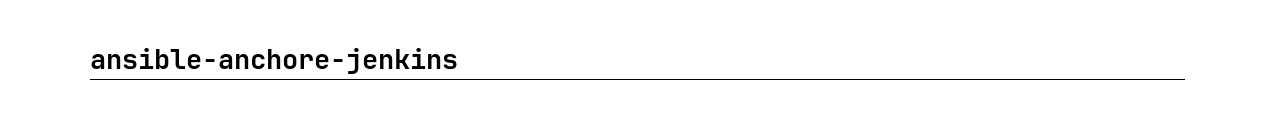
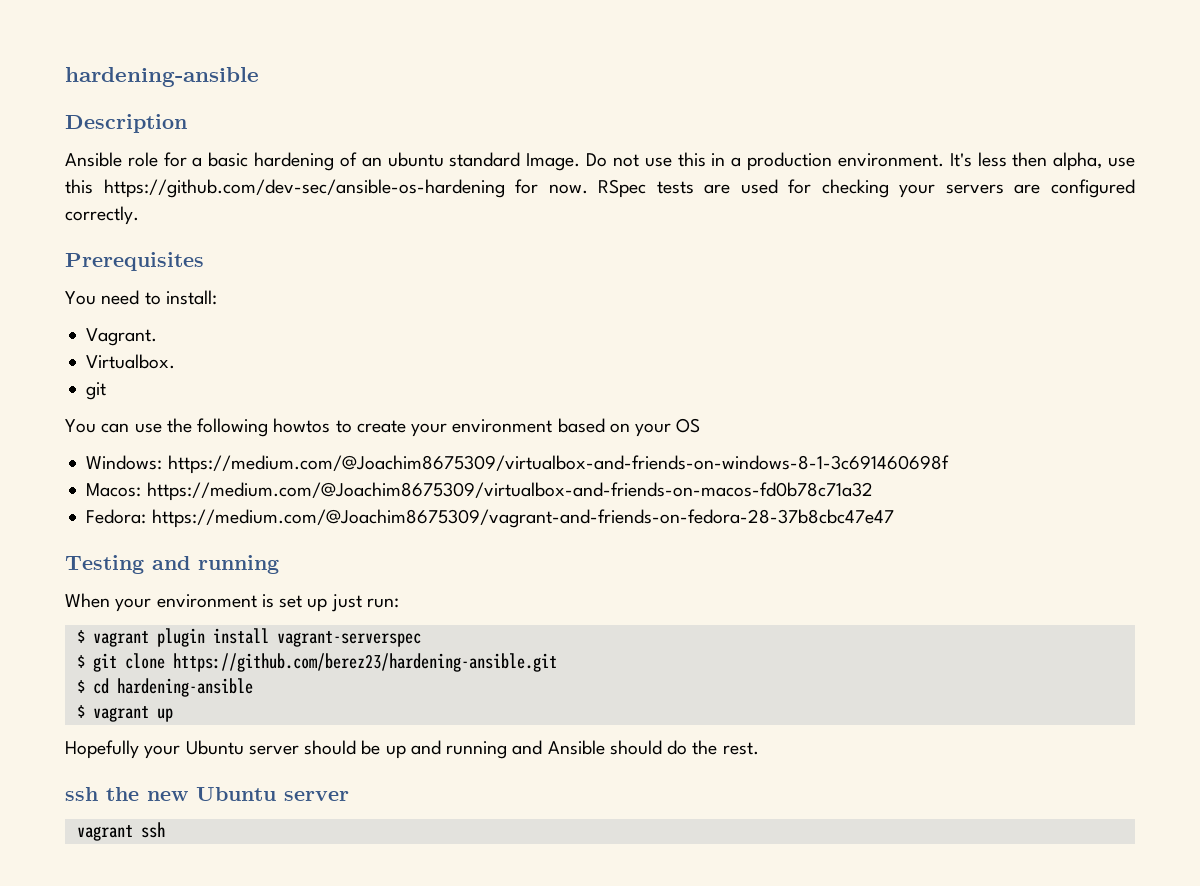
[90,48,458,74] ansible-anchore-jenkins -> [65,67,259,87] [65,114,187,133] [65,152,1136,171] [65,179,1135,198] [65,206,139,225] [65,252,204,271] [65,290,217,305] [86,328,158,346] [86,354,176,369] [86,382,107,400] [65,418,701,437] [86,455,949,474] [86,482,873,501] [86,509,894,528] [65,555,279,574] [65,593,399,612] [76,628,421,647] [76,653,557,672] [76,678,253,697] [76,705,173,722] [65,740,759,759] [65,787,349,801] [76,822,165,841] hardening-ansible // Description // Ansible role for a basic hardening of an ubuntu standard Image. Do not use this in a production environment. It's less then alpha, use this https://github.com/dev-sec/ansible-os-hardening for now. RSpec tests are used for checking your servers are configured correctly. // Prerequisites // You need to install: // Vagrant. // Virtualbox. // git // You can use the following howtos to create your environment based on your OS // Windows: https://medium.com/@Joachim8675309/virtualbox-and-friends-on-windows-8-1-3c691460698f // Macos: https://medium.com/@Joachim8675309/virtualbox-and-friends-on-macos-fd0b78c71a32 // Fedora: https://medium.com/@Joachim8675309/vagrant-and-friends-on-fedora-28-37b8cbc47e47 // Testing and running // When your environment is set up just run: // $ vagrant plugin install vagrant-serverspec // $ git clone https://github.com/berez23/hardening-ansible.git // $ cd hardening-ansible // $ vagrant up // Hopefully your Ubuntu server should be up and running and Ansible should do the rest. // ssh the new Ubuntu server // vagrant ssh

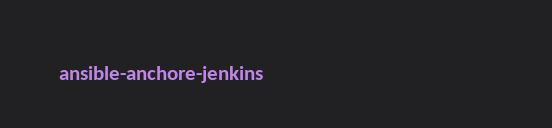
[65,67,259,87] [65,114,187,133] [65,152,1136,171] [65,179,1135,198] [65,206,139,225] [65,252,204,271] [65,290,217,305] [86,328,158,346] [86,354,176,369] [86,382,107,400] [65,418,701,437] [86,455,949,474] [86,482,873,501] [86,509,894,528] [65,555,279,574] [65,593,399,612] [76,628,421,647] [76,653,557,672] [76,678,253,697] [76,705,173,722] [65,740,759,759] [65,787,349,801] [76,822,165,841] hardening-ansible // Description // Ansible role for a basic hardening of an ubuntu standard Image. Do not use this in a production environment. It's less then alpha, use this https://github.com/dev-sec/ansible-os-hardening for now. RSpec tests are used for checking your servers are configured correctly. // Prerequisites // You need to install: // Vagrant. // Virtualbox. // git // You can use the following howtos to create your environment based on your OS // Windows: https://medium.com/@Joachim8675309/virtualbox-and-friends-on-windows-8-1-3c691460698f // Macos: https://medium.com/@Joachim8675309/virtualbox-and-friends-on-macos-fd0b78c71a32 // Fedora: https://medium.com/@Joachim8675309/vagrant-and-friends-on-fedora-28-37b8cbc47e47 // Testing and running // When your environment is set up just run: // $ vagrant plugin install vagrant-serverspec // $ git clone https://github.com/berez23/hardening-ansible.git // $ cd hardening-ansible // $ vagrant up // Hopefully your Ubuntu server should be up and running and Ansible should do the rest. // ssh the new Ubuntu server // vagrant ssh -> [59,66,263,83] ansible-anchore-jenkins

